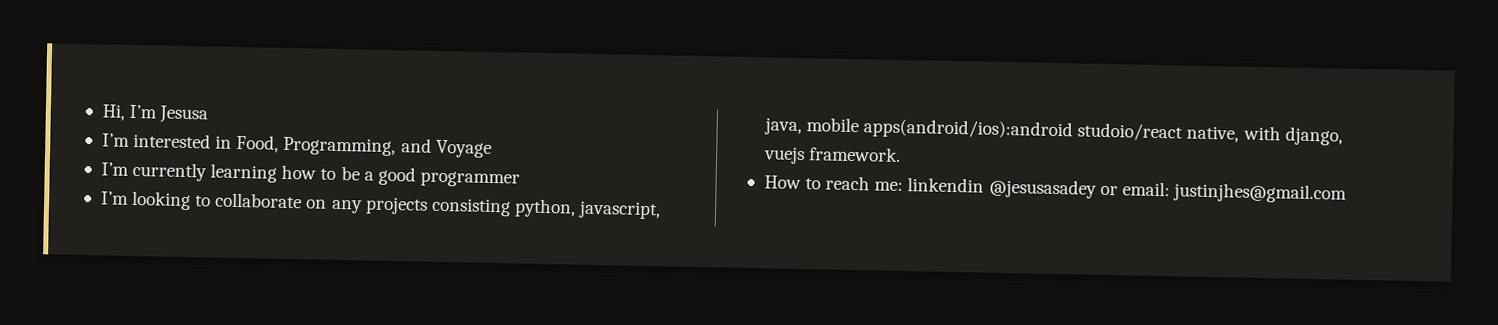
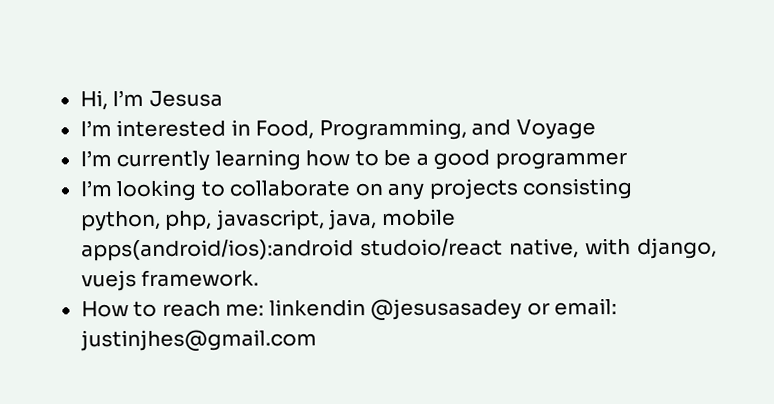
(576, 208) none -> [165,210,213,231] php,

